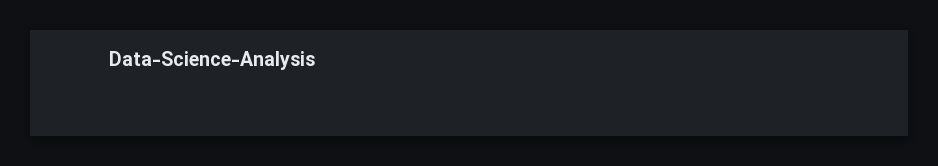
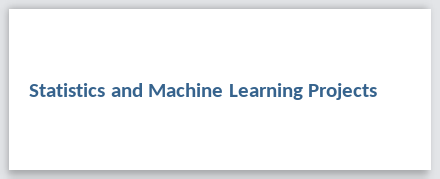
[109,51,315,70] Data-Science-Analysis -> [29,83,378,100] Statistics and Machine Learning Projects

